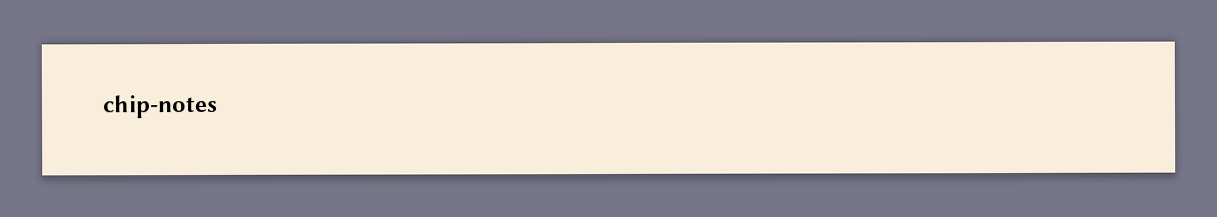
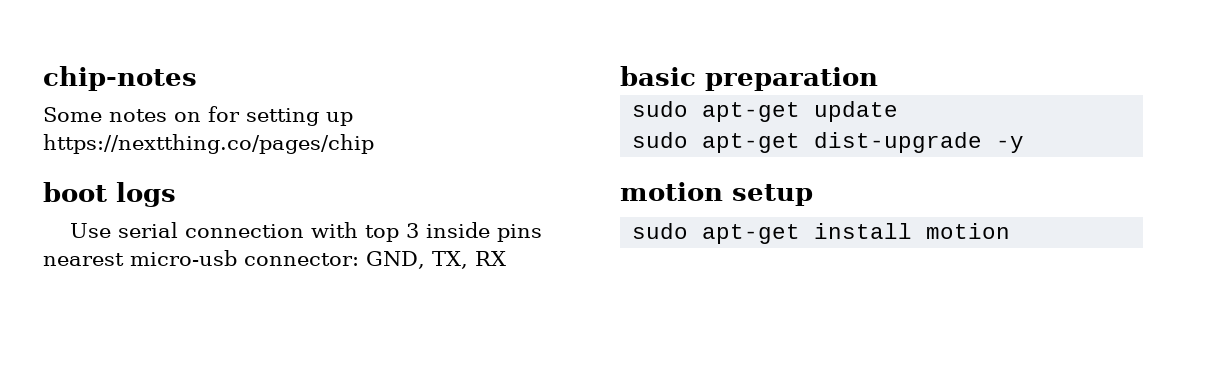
(218, 106) none -> [43,106,353,126] [43,134,374,154] [43,182,176,207] [69,222,542,242] [43,250,506,269] [620,66,878,91] [632,101,899,122] [632,132,1025,153] [620,182,813,206] [632,223,1011,244] // Some notes on for setting up https://nextthing.co/pages/chip // boot logs // Use serial connection with top 3 inside pins nearest micro-usb connector: GND, TX, RX // basic preparation // sudo apt-get update // sudo apt-get dist-upgrade -y // motion setup // sudo apt-get install motion

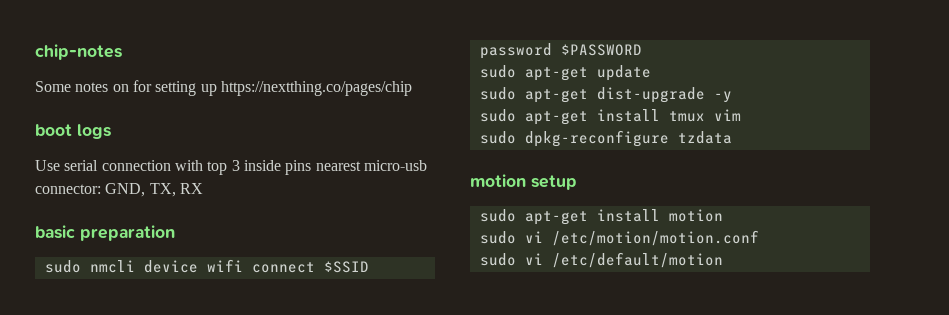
(878, 79) none -> [44,259,369,273] [479,43,642,59] // sudo nmcli device wifi connect $SSID password $PASSWORD
(1025, 144) none -> [479,109,741,125] [479,130,732,147] // sudo apt-get install tmux vim // sudo dpkg-reconfigure tzdata
(1011, 231) none -> [479,230,759,246] [479,252,723,268] // sudo vi /etc/motion/motion.conf // sudo vi /etc/default/motion

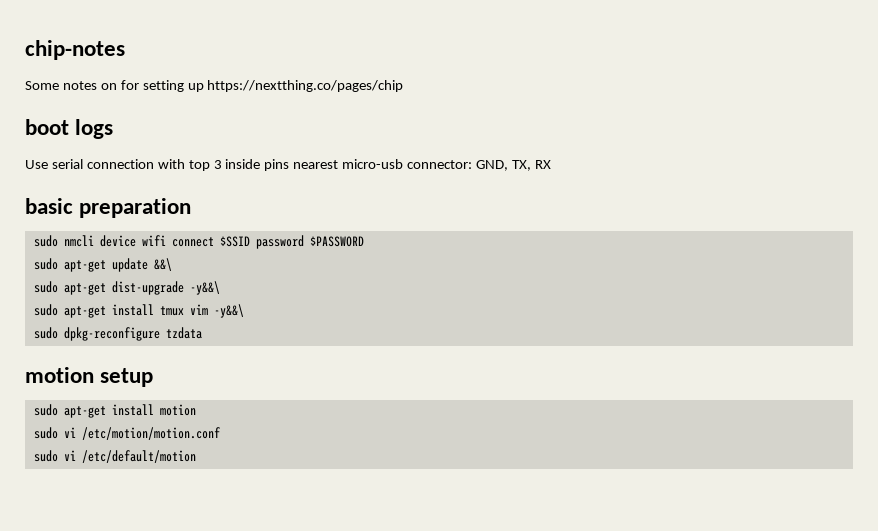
(651, 73) none -> [153,258,172,271] &&\
[713,91,732,103] -y -> [189,281,220,295] -y&&\
(741, 115) none -> [213,304,244,318] -y&&\

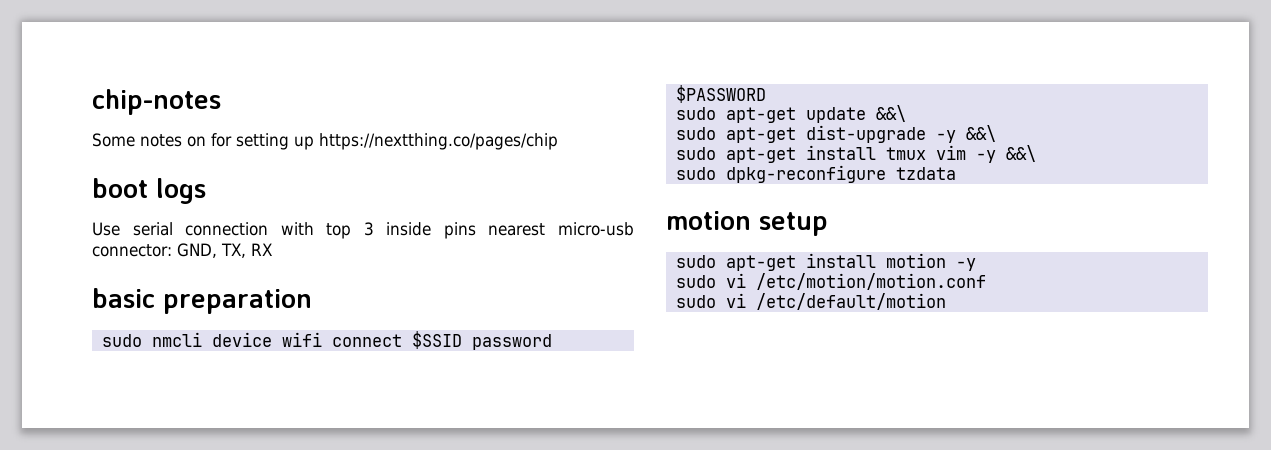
[189,281,220,295] -y&&\ -> [935,125,996,143] -y &&\
[213,304,244,318] -y&&\ -> [975,145,1036,163] -y &&\
(196, 410) none -> [955,258,976,271] -y

